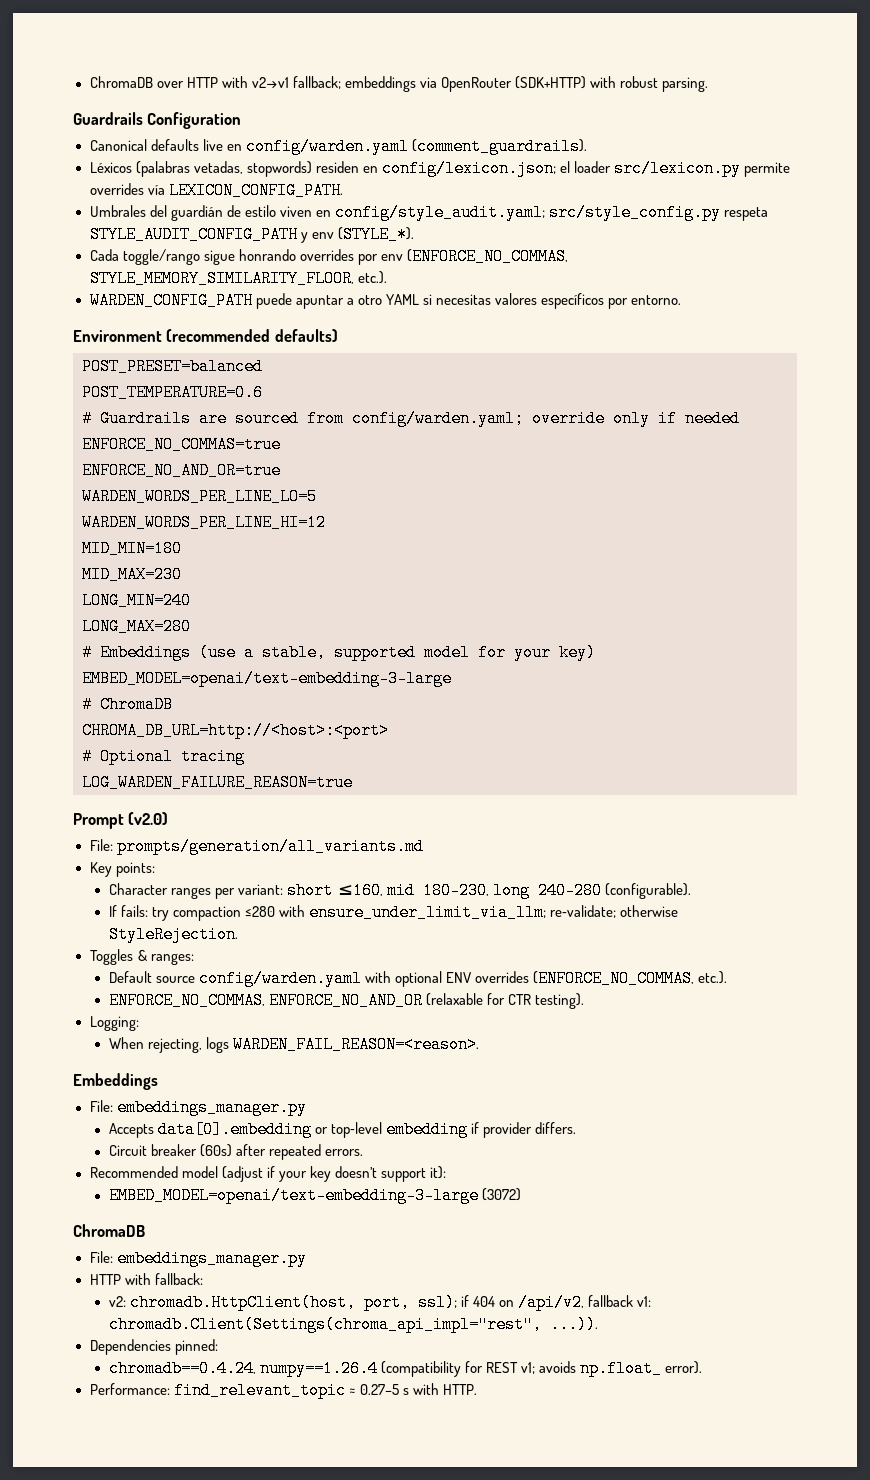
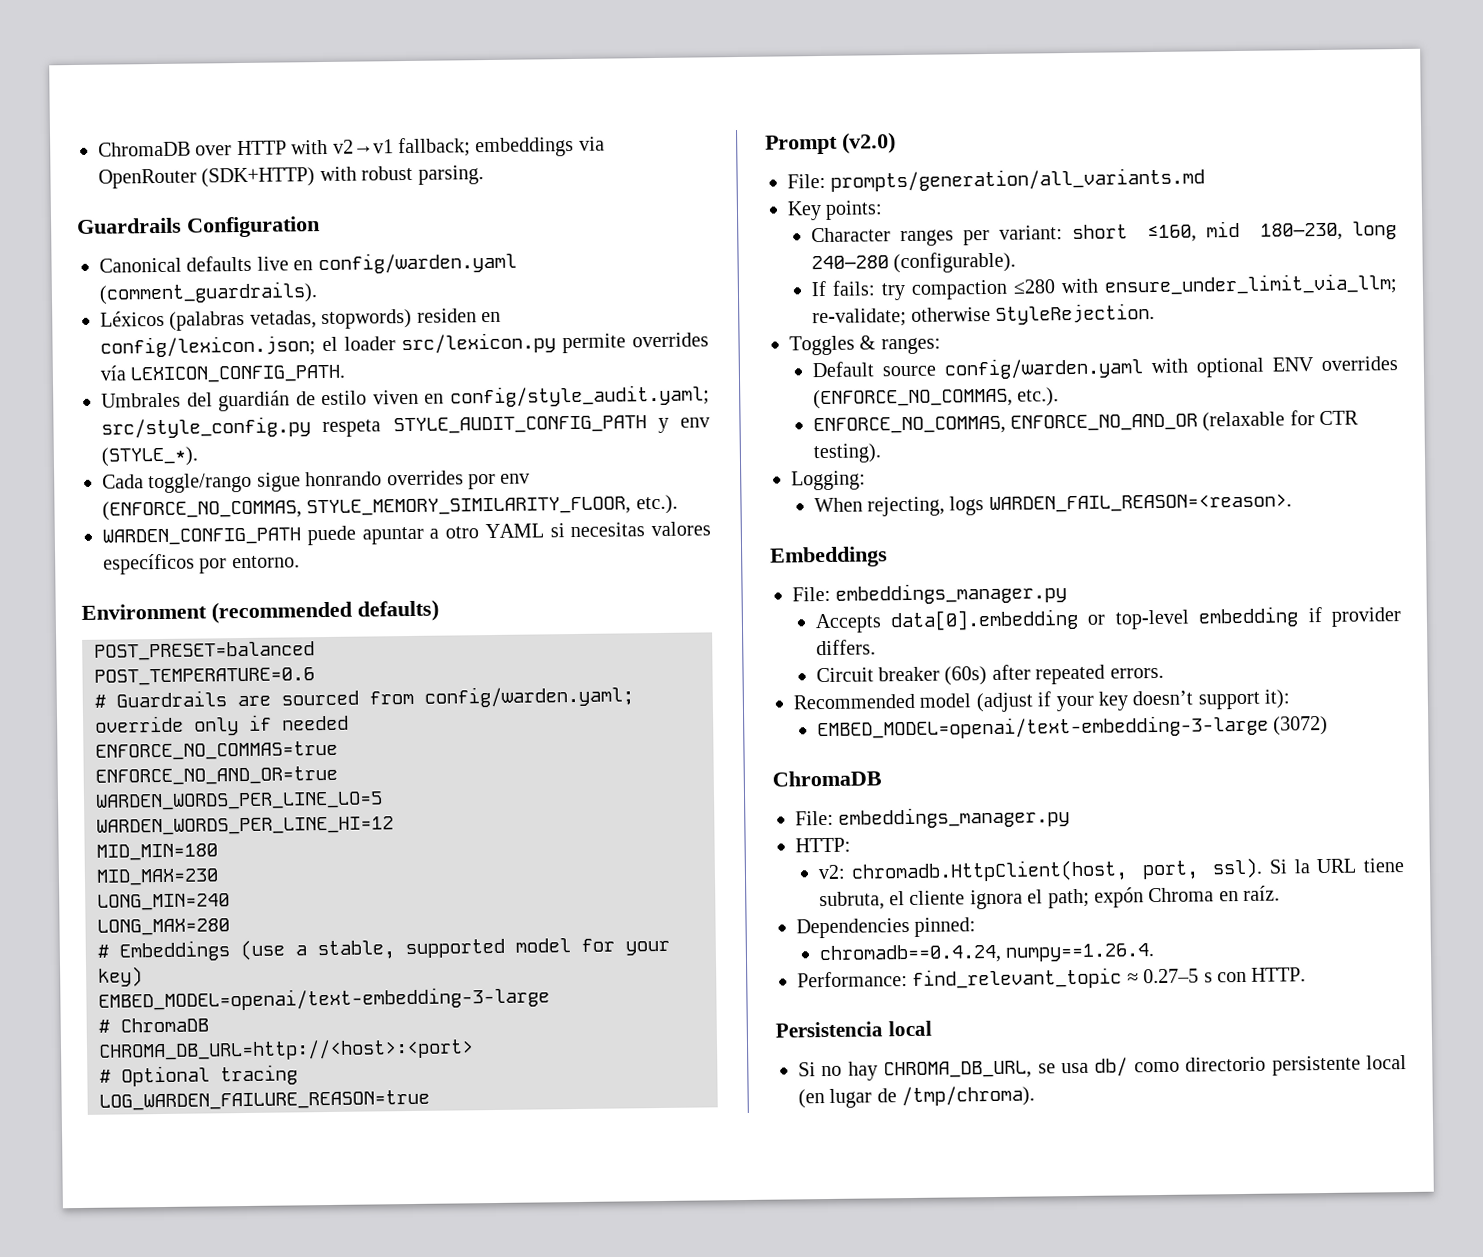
[89,1273,203,1285] HTTP with fallback: -> [795,837,851,853] HTTP:
[417,1294,652,1311] [108,1316,598,1333] [89,1339,218,1355] [108,1360,703,1377] ssl); if 404 on /api/v2, fallback v1: chromadb.Client(Settings(chroma_api_impl="rest", ...)). // Dependencies pinned: // chromadb==0.4.24, numpy==1.26.4 (compatibility for REST v1; avoids np.float_ error). -> [1212,857,1404,879] [818,885,1281,911] [796,917,977,939] [818,943,1156,965] ssl). Si la URL tiene subruta, el cliente ignora el path; expón Chroma en raíz. // Dependencies pinned: // chromadb==0.4.24, numpy==1.26.4.
[412,1383,439,1395] with -> [1217,971,1247,983] con
(477, 1389) none -> [775,1020,932,1038] [798,1055,1407,1081] [798,1085,1036,1109] // Persistencia local // Si no hay CHROMA_DB_URL, se usa db/ como directorio persistente local (en lugar de /tmp/chroma).

